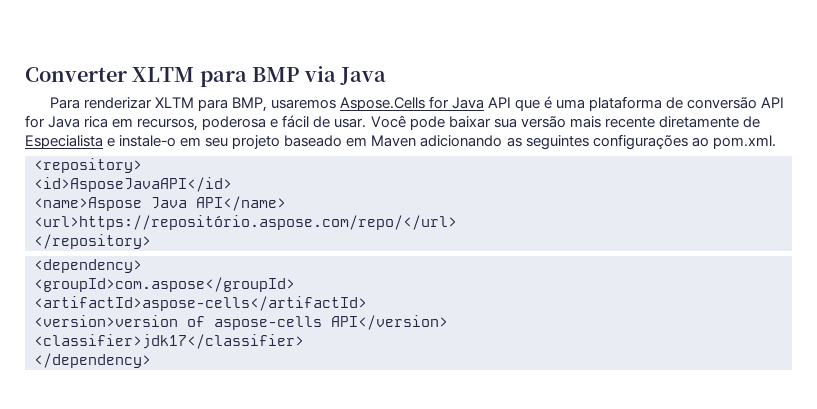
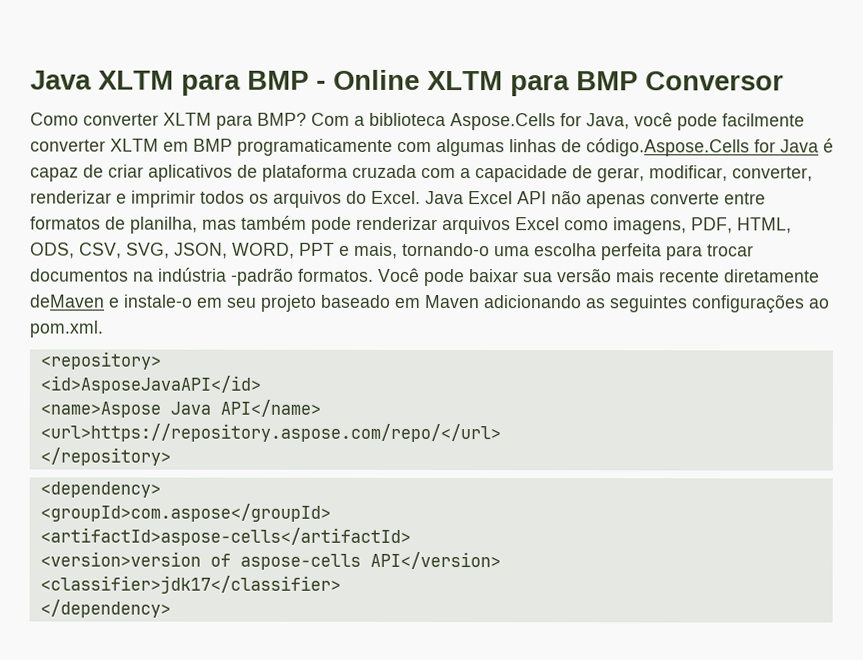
[25,66,386,87] [49,96,785,112] [25,115,367,131] Converter XLTM para BMP via Java // Para renderizar XLTM para BMP, usaremos Aspose.Cells for Java API que é uma plataforma de conversão API for Java rica em recursos, poderosa e fácil de usar. -> [30,69,784,97] [30,112,805,131] [30,138,834,157] [30,164,813,183] [30,190,766,209] [30,215,792,235] [30,242,754,261] [30,267,374,286] Java XLTM para BMP - Online XLTM para BMP Conversor // Como converter XLTM para BMP? Com a biblioteca Aspose.Cells for Java, você pode facilmente converter XLTM em BMP programaticamente com algumas linhas de código.Aspose.Cells for Java é capaz de criar aplicativos de plataforma cruzada com a capacidade de gerar, modificar, converter, renderizar e imprimir todos os arquivos do Excel. Java Excel API não apenas converte entre formatos de planilha, mas também pode renderizar arquivos Excel como imagens, PDF, HTML, ODS, CSV, SVG, JSON, WORD, PPT e mais, tornando-o uma escolha perfeita para trocar documentos na indústria -padrão formatos.
[742,116,760,128] [25,135,103,149] de Especialista -> [30,294,105,308] deMaven
[34,215,457,230] <url>https://repositório.aspose.com/repo/</url> -> [39,423,501,443] <url>https://repository.aspose.com/repo/</url>

